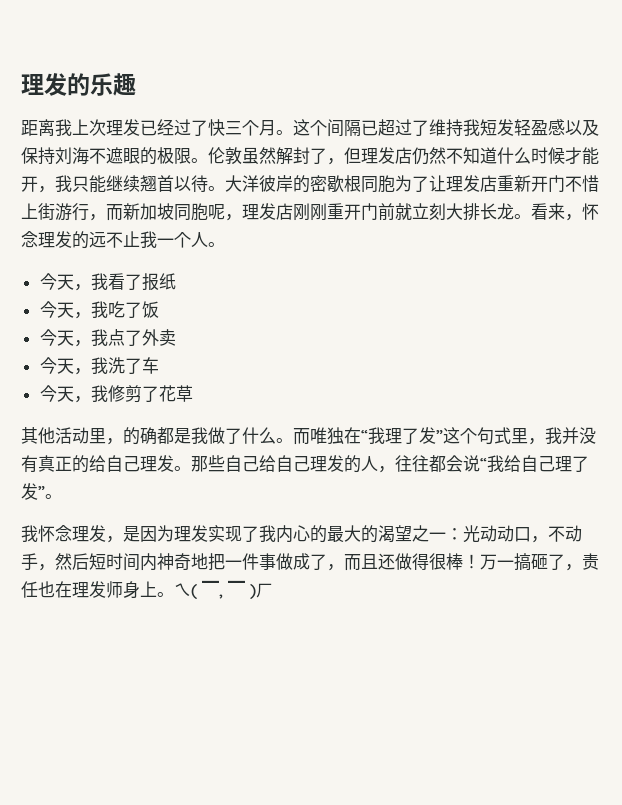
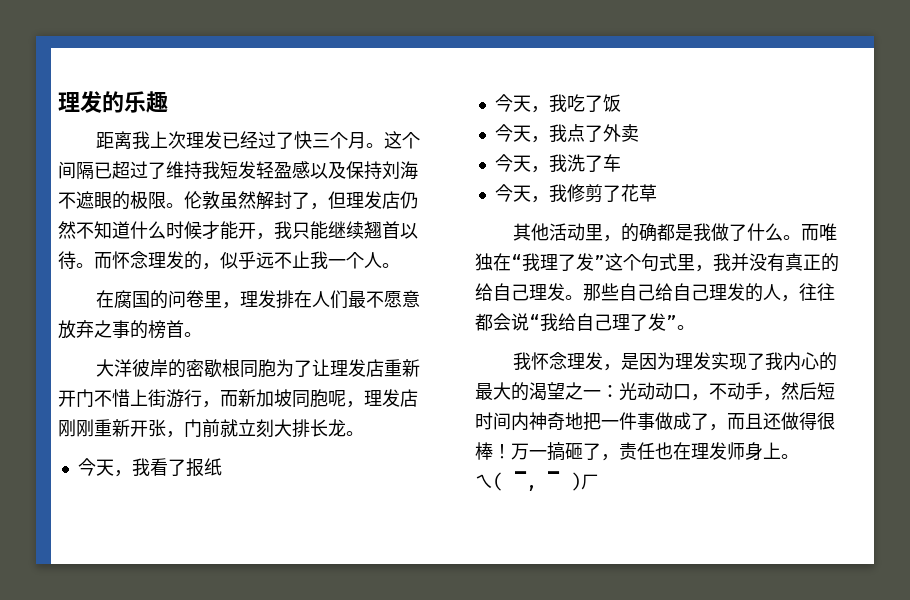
(225, 188) none -> [94,251,400,270] [95,290,420,309] [58,320,202,339] 而怀念理发的，似乎远不止我一个人。 // 在腐国的问卷里，理发排在人们最不愿意放弃之事的榜首。 //
[344,204,361,220] 开 -> [112,419,184,438] 新开张，
[531,203,599,221] [21,231,225,249] 看来，怀念理发的远不止我一个人。 -> (364, 433) none
(174, 594) none -> (799, 456) //

